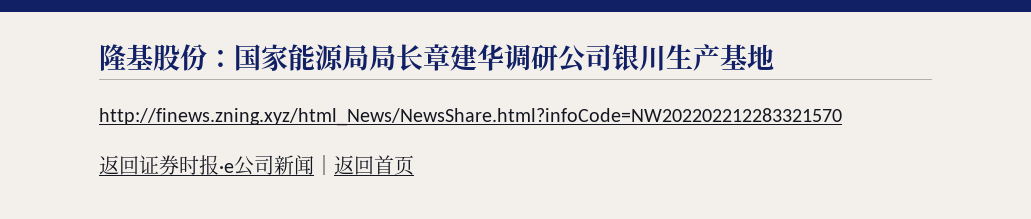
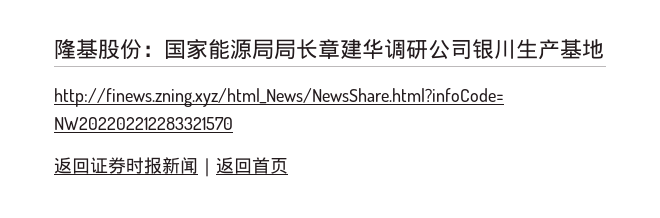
[219,155,274,176] ·e公司 -> (162, 165) none

